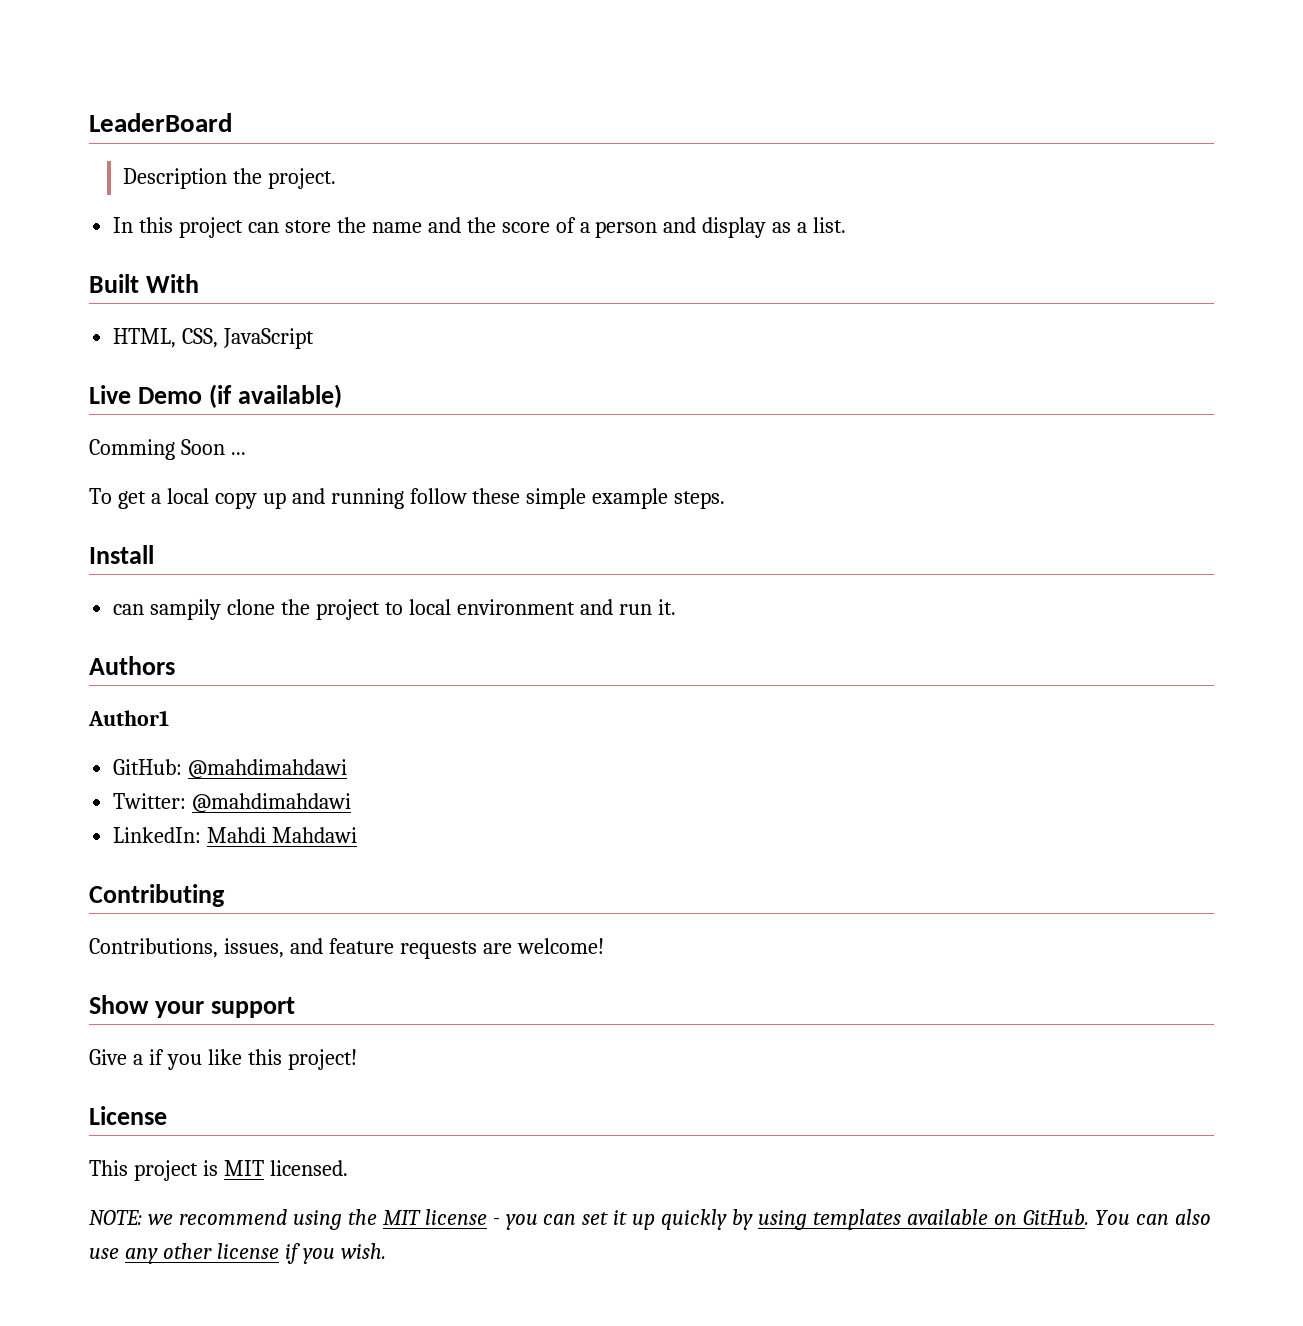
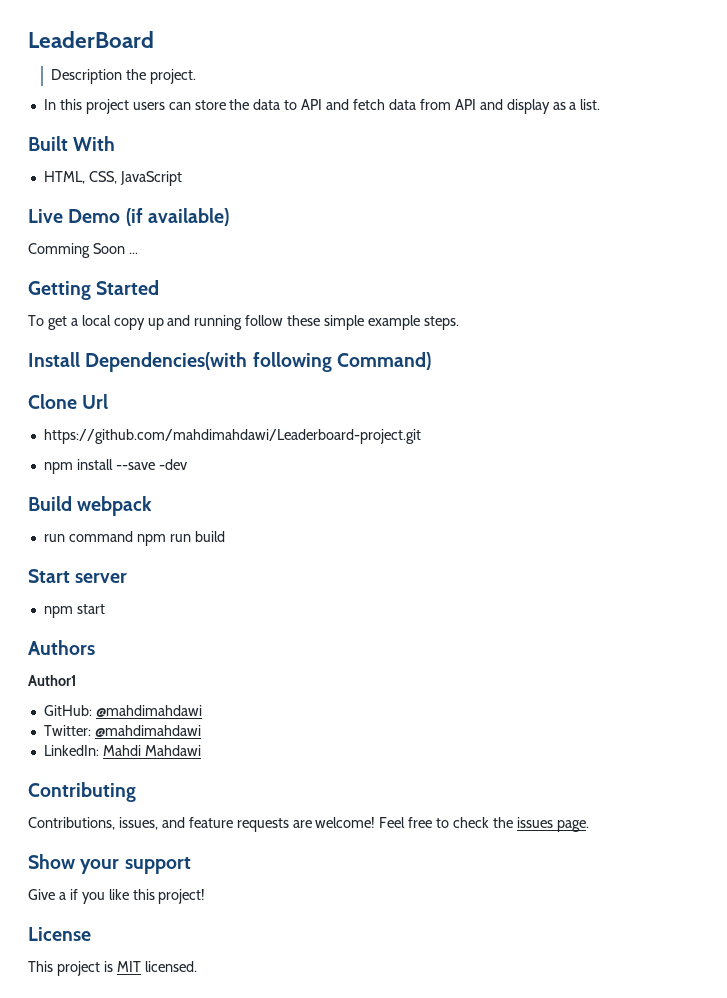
(244, 227) none -> [132,102,165,110] users
[371,217,658,238] name and the score of a person -> [253,99,476,110] data to API and fetch data from API
(246, 453) none -> [28,280,160,300] // Getting Started
[113,599,676,620] // can sampily clone the project to local environment and run it. -> [85,352,431,372] [28,394,109,409] [43,429,421,444] [43,459,187,474] [28,496,153,516] [43,531,225,546] [28,569,128,583] [43,604,105,618] Dependencies(with following Command) // Clone Url // https://github.com/mahdimahdawi/Leaderboard-project.git // npm install --save -dev // Build webpack // run command npm run build // Start server // npm start
(604, 946) none -> [379,817,589,832] Feel free to check the issues page.
[89,1209,1211,1230] [89,1243,386,1264] // NOTE: we recommend using the MIT license - you can set it up quickly by using templates available on GitHub. You can also use any other license if you wish. -> (197, 966) none

